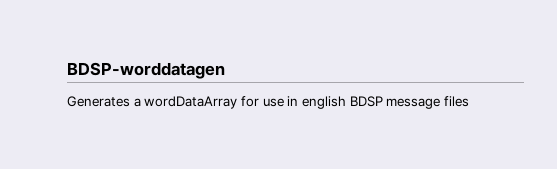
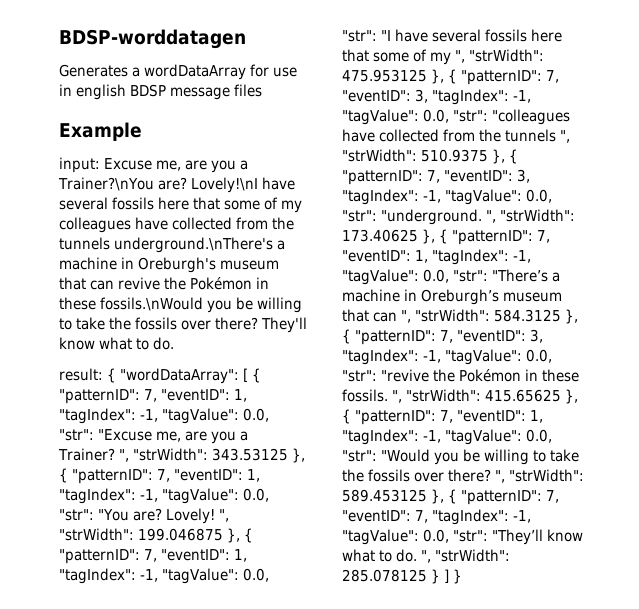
(469, 101) none -> [59,122,142,141] [59,157,248,173] [58,177,295,193] [59,197,302,213] [59,217,294,233] [59,237,285,253] [59,257,279,273] [59,277,269,290] [59,297,302,313] [59,317,307,333] [59,337,174,350] [59,368,261,384] [59,389,247,404] [59,408,269,424] [59,429,248,444] [58,448,305,463] [59,468,260,484] [59,488,269,504] [59,508,229,524] [59,528,253,543] [59,549,247,564] [59,568,269,584] [342,29,562,42] [342,49,544,65] [342,69,559,85] [342,89,531,105] [342,109,570,125] [342,129,570,143] [342,149,518,164] [342,169,530,185] [342,189,552,205] [342,209,575,225] [342,229,550,245] [342,249,531,265] [342,269,560,285] [342,289,562,305] [342,309,578,324] [342,329,543,345] [342,349,552,365] [342,369,579,382] [342,389,578,404] [342,409,543,425] [342,429,552,445] [342,449,579,465] [342,469,584,483] [342,489,559,505] [342,509,531,525] [342,529,583,545] [342,549,510,563] [342,569,462,584] // Example // input: Excuse me, are you a Trainer?\nYou are? Lovely!\nI have several fossils here that some of my colleagues have collected from the tunnels underground.\nThere's a machine in Oreburgh's museum that can revive the Pokémon in these fossils.\nWould you be willing to take the fossils over there? They'll know what to do. // result: { "wordDataArray": [ { "patternID": 7, "eventID": 1, "tagIndex": -1, "tagValue": 0.0, "str": "Excuse me, are you a Trainer? ", "strWidth": 343.53125 }, { "patternID": 7, "eventID": 1, "tagIndex": -1, "tagValue": 0.0, "str": "You are? Lovely! ", "strWidth": 199.046875 }, { "patternID": 7, "eventID": 1, "tagIndex": -1, "tagValue": 0.0, "str": "I have several fossils here that some of my ", "strWidth": 475.953125 }, { "patternID": 7, "eventID": 3, "tagIndex": -1, "tagValue": 0.0, "str": "colleagues have collected from the tunnels ", "strWidth": 510.9375 }, { "patternID": 7, "eventID": 3, "tagIndex": -1, "tagValue": 0.0, "str": "underground. ", "strWidth": 173.40625 }, { "patternID": 7, "eventID": 1, "tagIndex": -1, "tagValue": 0.0, "str": "There’s a machine in Oreburgh’s museum that can ", "strWidth": 584.3125 }, { "patternID": 7, "eventID": 3, "tagIndex": -1, "tagValue": 0.0, "str": "revive the Pokémon in these fossils. ", "strWidth": 415.65625 }, { "patternID": 7, "eventID": 1, "tagIndex": -1, "tagValue": 0.0, "str": "Would you be willing to take the fossils over there? ", "strWidth": 589.453125 }, { "patternID": 7, "eventID": 7, "tagIndex": -1, "tagValue": 0.0, "str": "They’ll know what to do. ", "strWidth": 285.078125 } ] }

